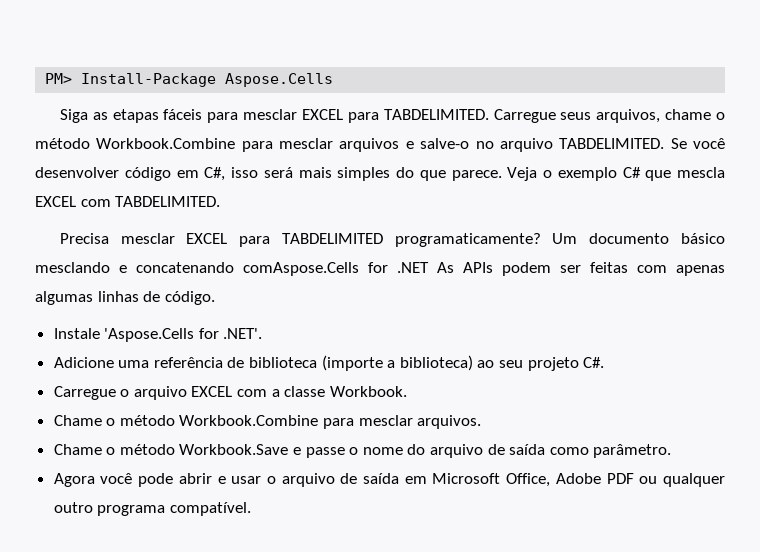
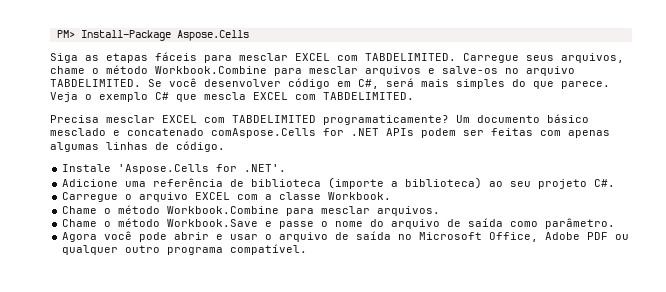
[347,112,379,123] para -> [337,55,358,61] com
[420,138,470,149] salve-o -> [442,66,498,74] salve-os
[231,167,258,178] isso -> (379, 84) none
[239,236,271,247] para -> [204,117,225,123] com
[35,262,234,273] mesclando e concatenando -> [50,128,204,136] mesclado e concatenado
[437,262,454,273] As -> (379, 132) none
[404,476,427,484] em -> [398,234,413,240] no

